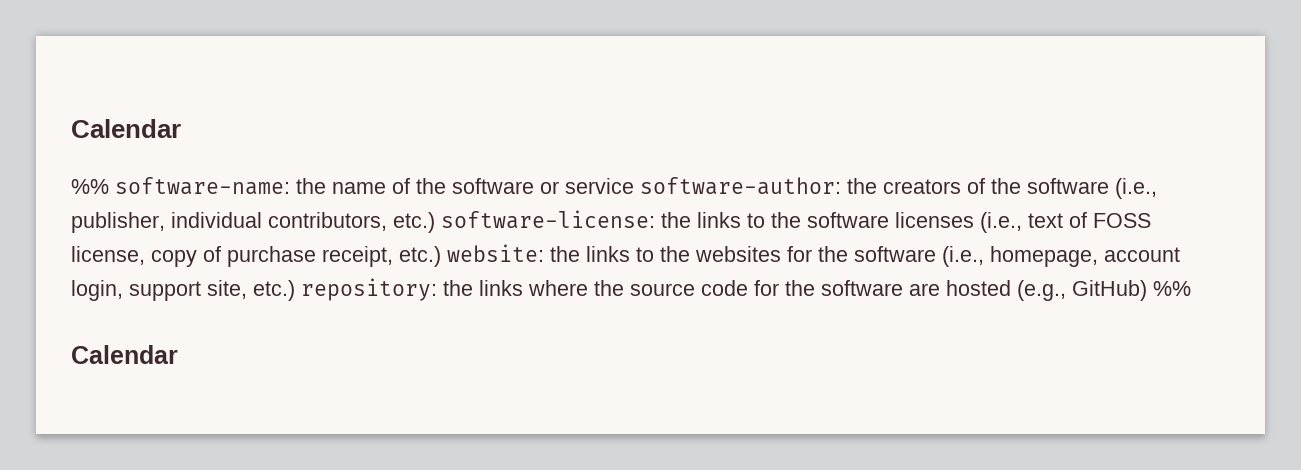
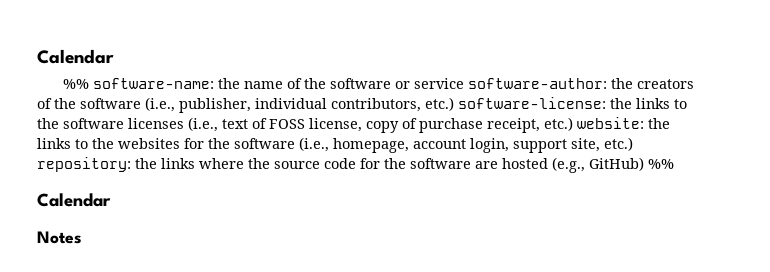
(178, 354) none -> [37,231,82,244] // Notes

